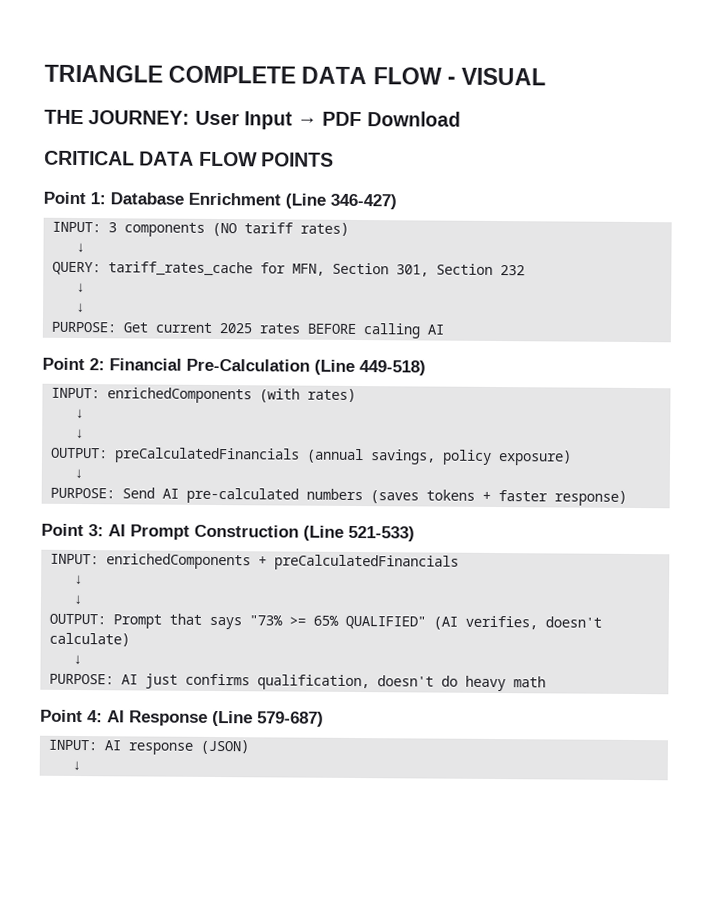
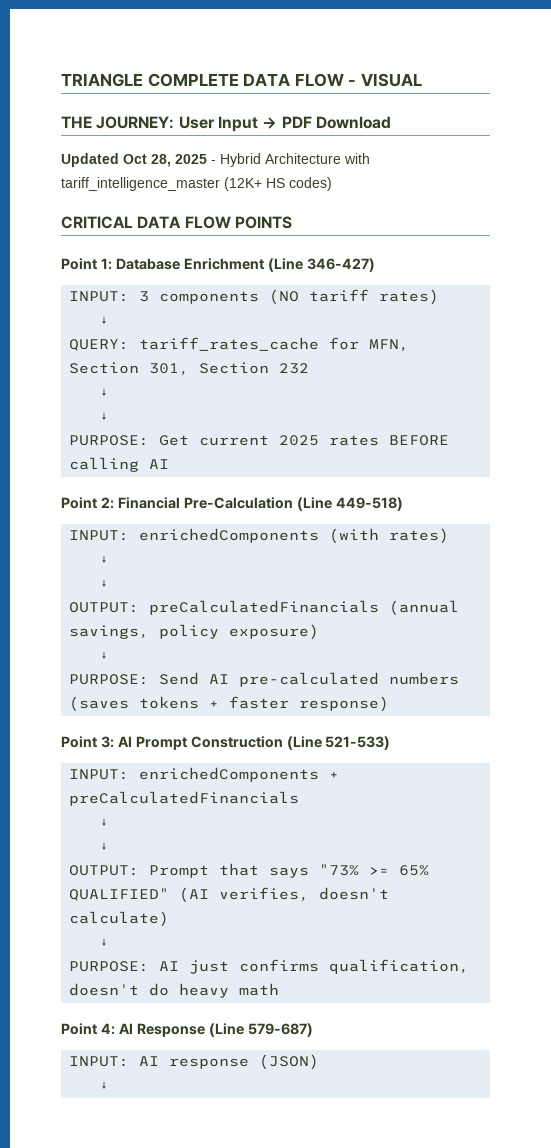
(461, 119) none -> [61,153,370,167] [61,177,332,191] // Updated Oct 28, 2025 - Hybrid Architecture with tariff_intelligence_master (12K+ HS codes)

